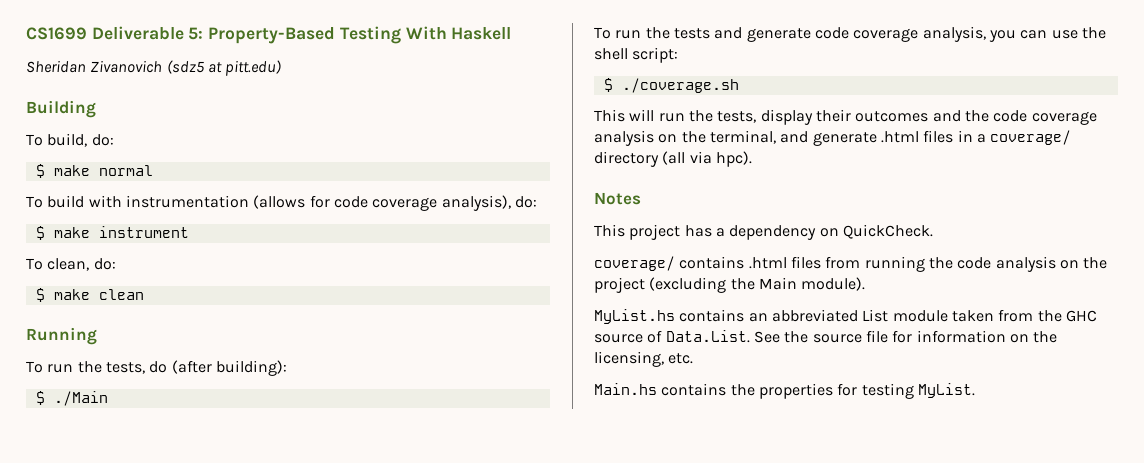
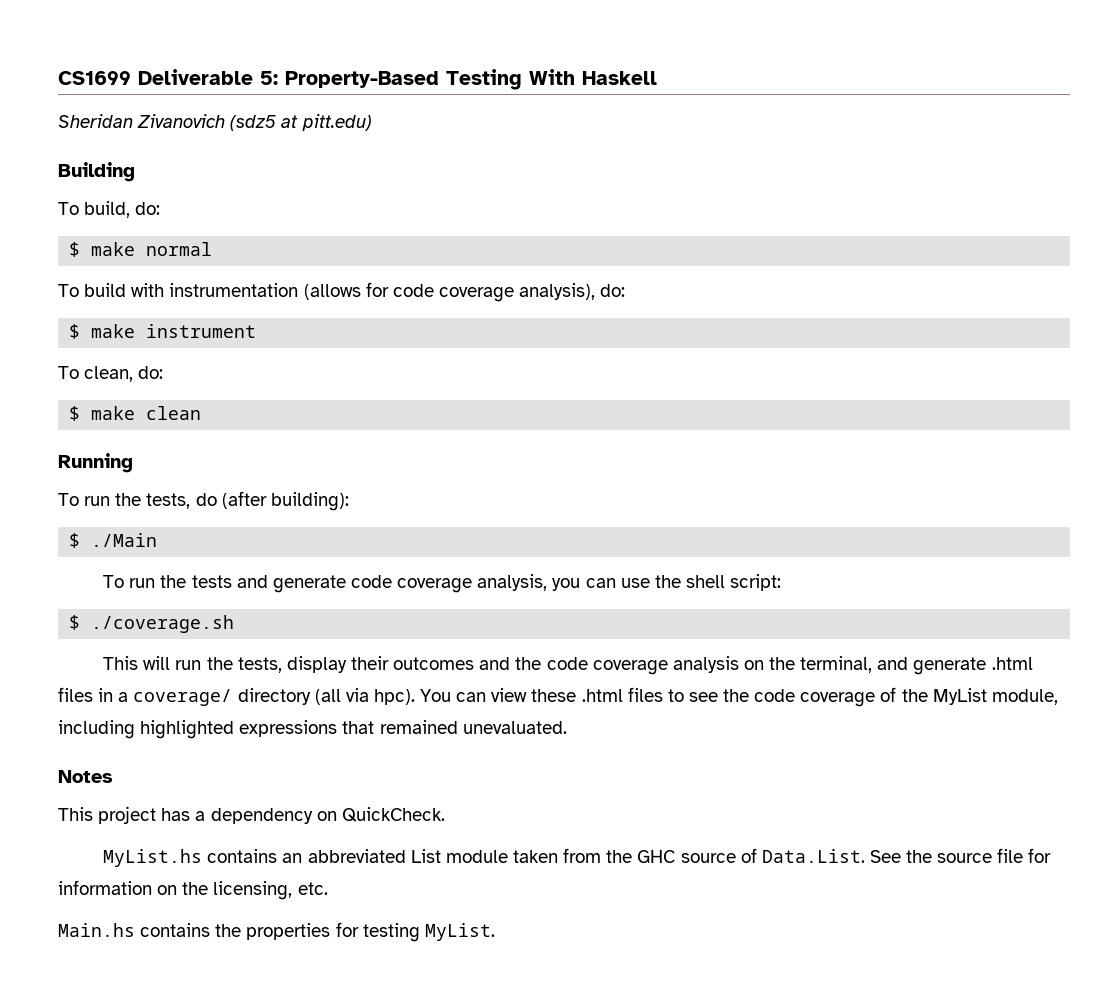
(752, 159) none -> [420,687,1058,707] [58,720,567,739] You can view these .html files to see the code coverage of the MyList module, including highlighted expressions that remained unevaluated.
[594,256,1108,272] [594,277,866,293] // coverage/ contains .html files from running the code analysis on the project (excluding the Main module). -> (445, 814) none

